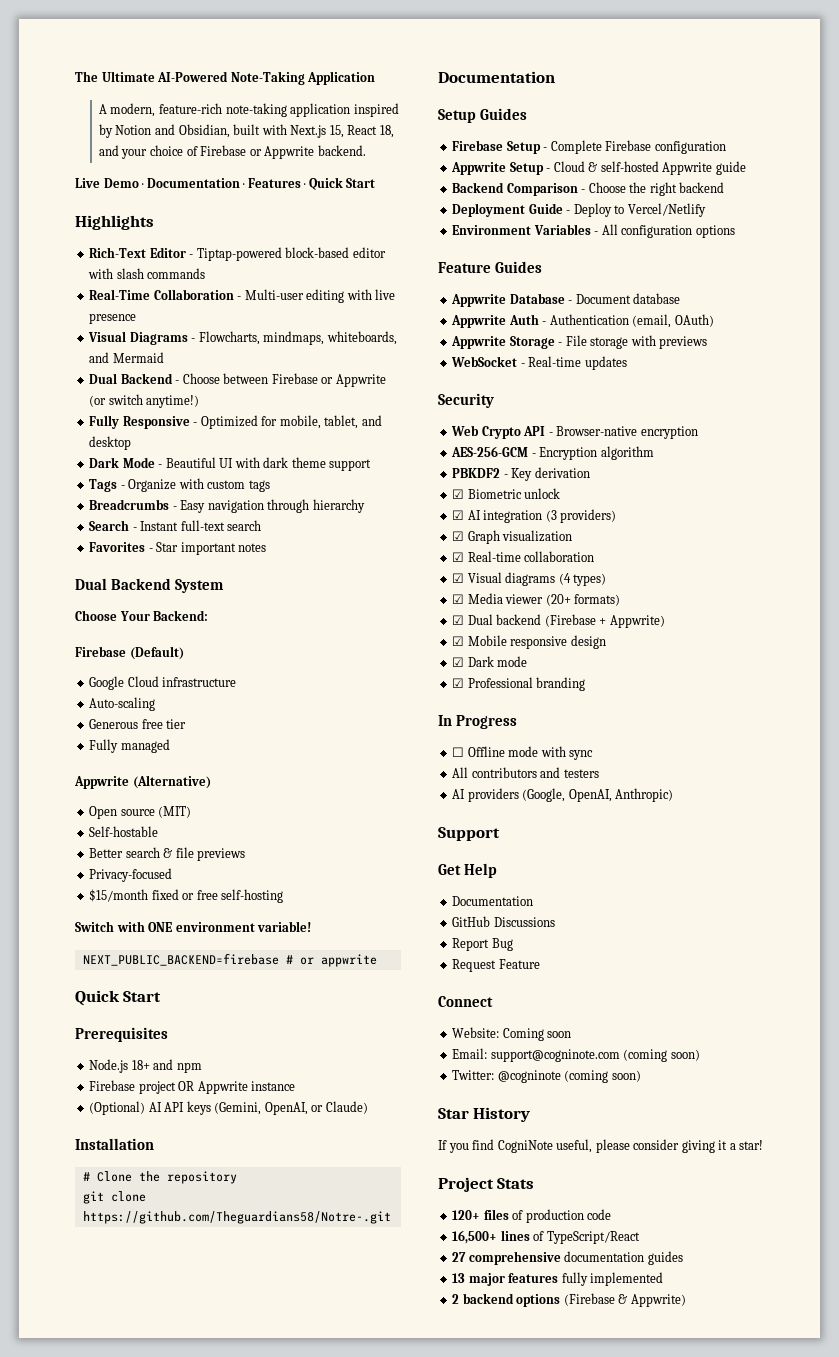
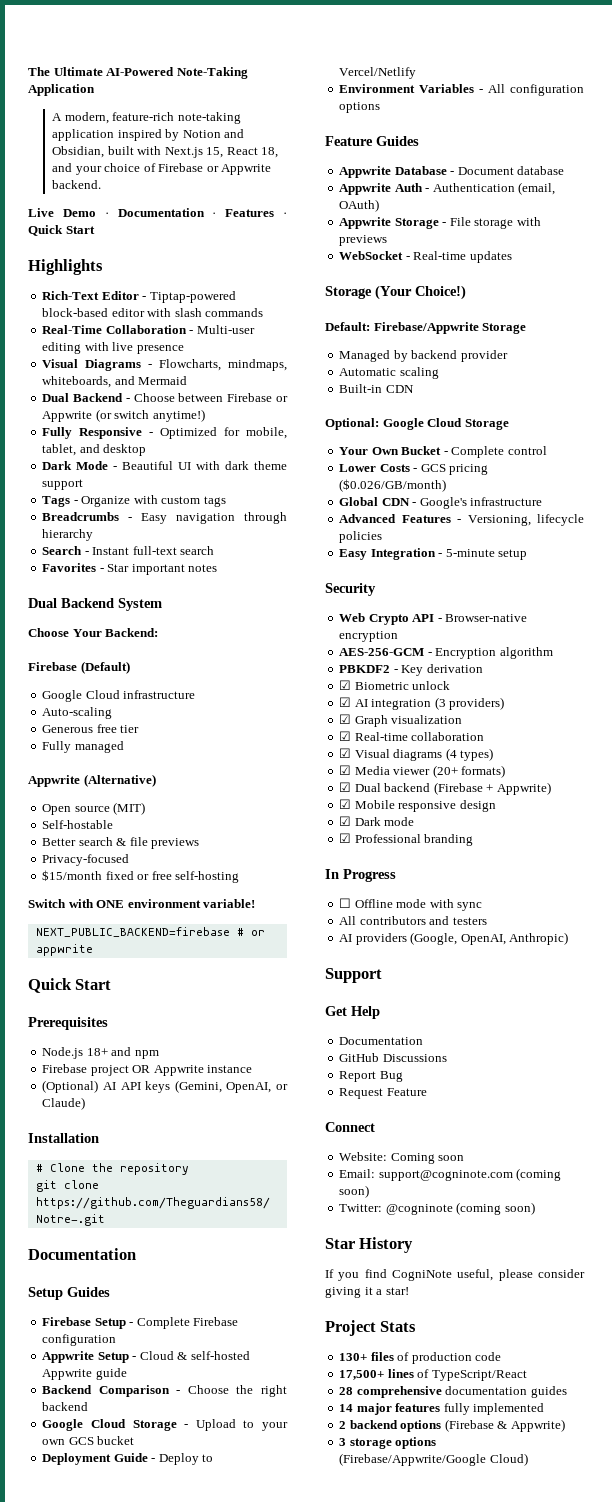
(725, 187) none -> [42,1419,288,1431] [42,1436,135,1445] // Google Cloud Storage - Upload to your own GCS bucket
(627, 363) none -> [325,285,466,300] [325,322,527,334] [339,350,508,362] [339,367,439,379] [339,384,414,393] [325,418,509,430] [339,446,547,458] [339,464,489,475] [339,479,447,492] [339,497,543,509] [339,514,584,526] [339,531,383,543] [339,548,528,560] // Storage (Your Choice!) // Default: Firebase/Appwrite Storage // Managed by backend provider // Automatic scaling // Built-in CDN // Optional: Google Cloud Storage // Your Own Bucket - Complete control // Lower Costs - GCS pricing ($0.026/GB/month) // Global CDN - Google's infrastructure // Advanced Features - Versioning, lifecycle policies // Easy Integration - 5-minute setup
[452,1210,481,1220] 120+ -> [339,1353,368,1361] 130+
[452,1230,498,1244] 16,500+ -> [339,1370,385,1380] 17,500+
[452,1252,467,1262] 27 -> [339,1387,354,1395] 28
[452,1273,466,1283] 13 -> [339,1404,354,1412] 14
(686, 1300) none -> [339,1437,437,1449] [339,1453,528,1466] // 3 storage options (Firebase/Appwrite/Google Cloud)

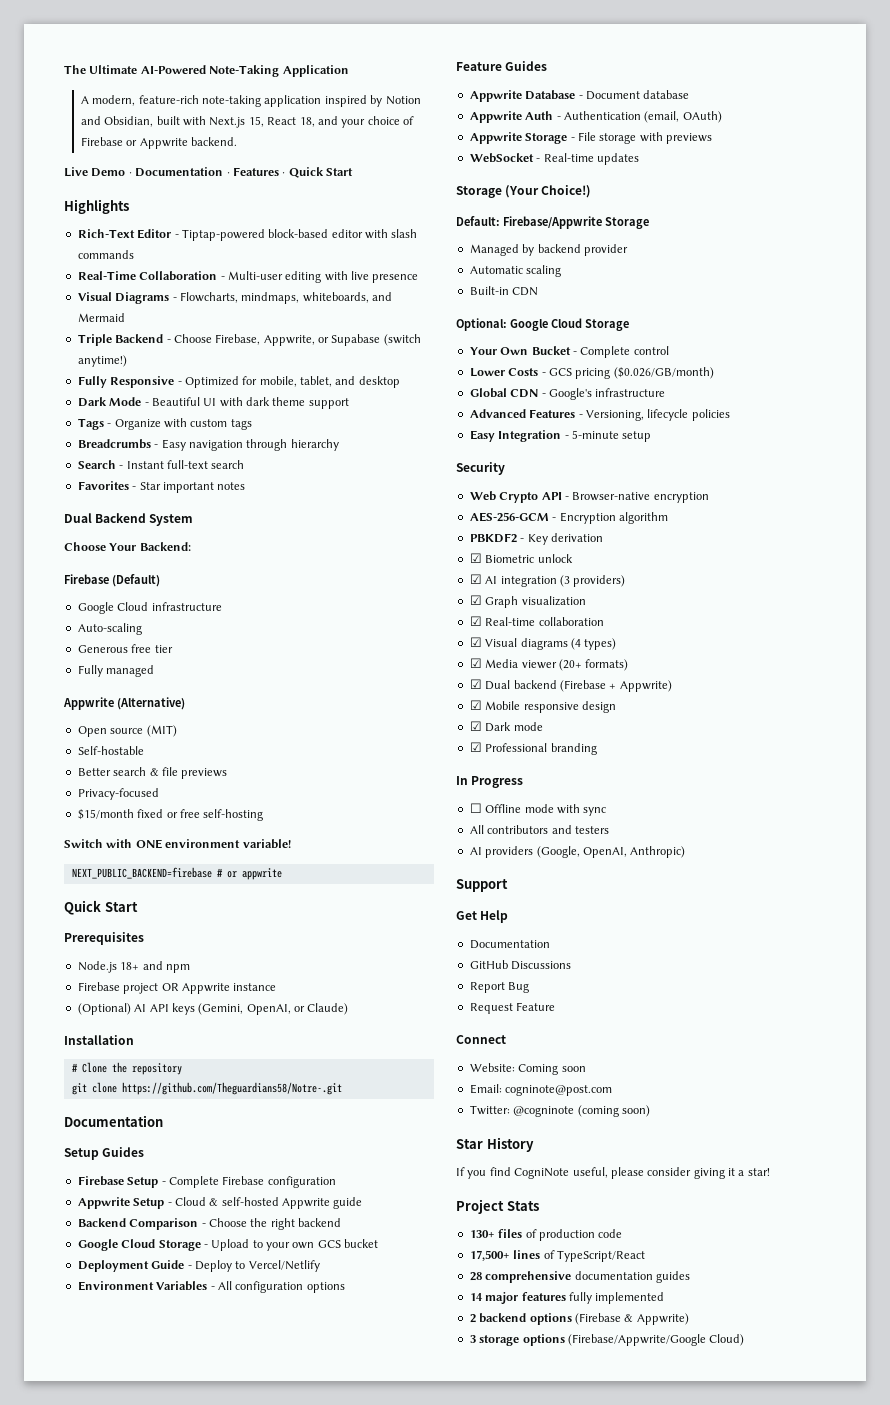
[42,393,70,402] Dual -> [77,334,112,346] Triple
[178,393,288,402] [42,409,150,422] between Firebase or Appwrite (or switch -> [215,334,421,346] Firebase, Appwrite, or Supabase (switch
[378,1168,562,1181] [339,1185,370,1198] support@cogninote.com (coming soon) -> [505,1085,613,1096] cogninote@post.com

